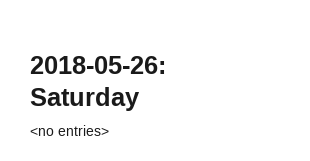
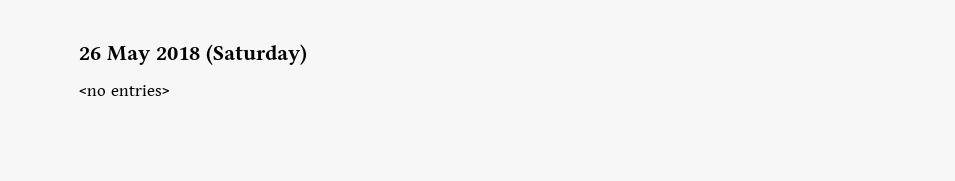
[30,56,166,74] [30,87,140,111] 2018-05-26: Saturday -> [79,44,307,65] 26 May 2018 (Saturday)

